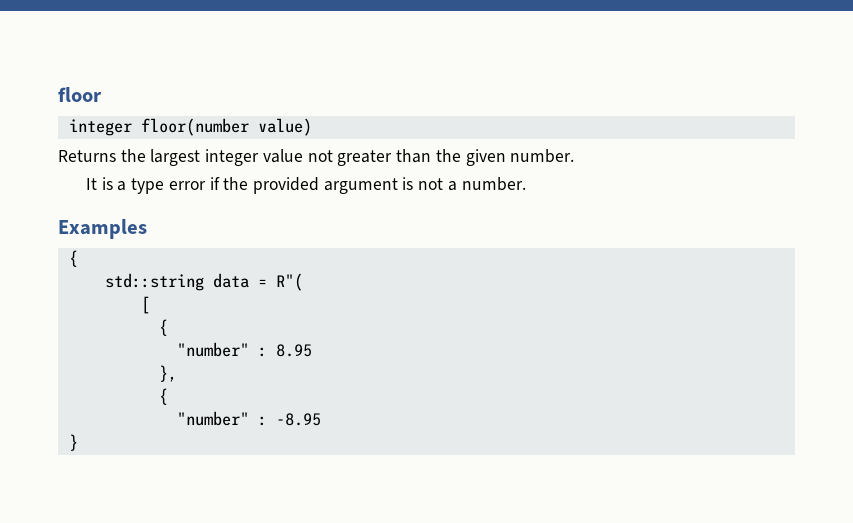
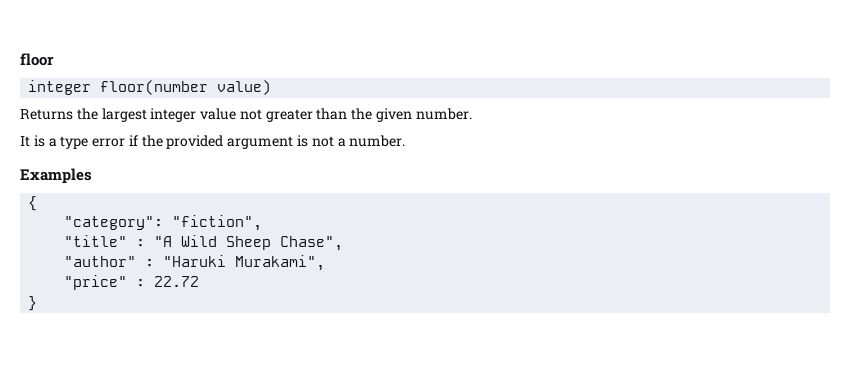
[104,273,303,291] [140,296,150,314] [158,319,168,336] [176,342,312,357] [158,365,177,382] [158,388,168,405] [176,411,321,426] std::string data = R"( // [ // { // "number" : 8.95 // }, // { // "number" : -8.95 -> [64,215,263,231] [64,235,344,251] [64,255,326,271] [64,275,200,290] "category": "fiction", // "title" : "A Wild Sheep Chase", // "author" : "Haruki Murakami", // "price" : 22.72

